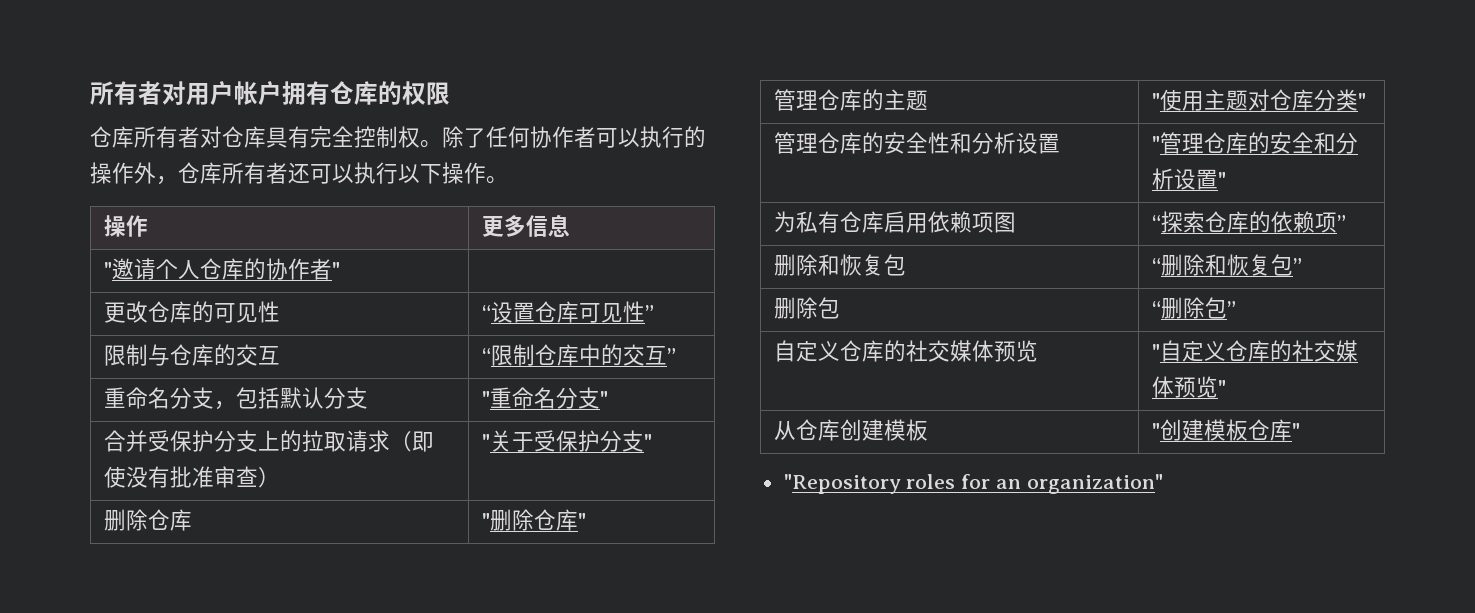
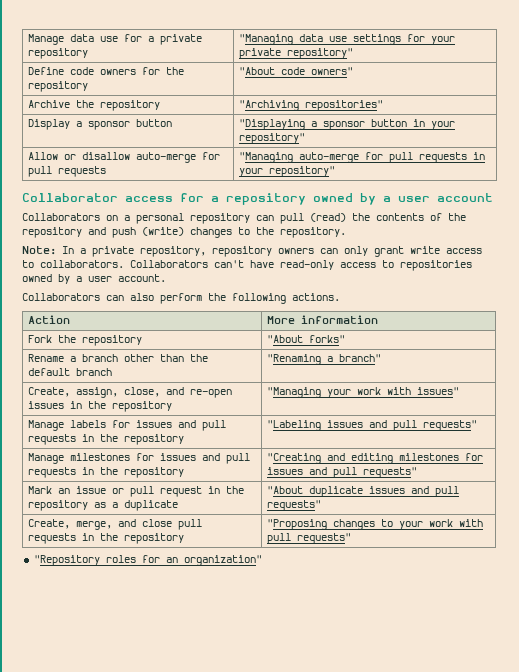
[90,81,450,105] [90,126,706,148] [90,162,508,185] [103,215,148,237] [481,214,570,237] [103,258,340,280] [103,301,280,323] [481,301,654,323] [103,344,280,366] [481,344,676,366] [103,387,368,410] [481,387,608,409] [103,430,434,452] [103,466,280,488] [481,430,652,452] [103,509,192,531] [481,509,586,531] [773,89,928,111] [1151,89,1366,111] [773,132,1060,154] [1151,132,1358,154] [1151,168,1226,190] [773,211,1016,233] [1151,211,1346,233] [773,254,906,276] [1151,254,1302,276] [773,297,840,319] [1151,297,1236,319] [773,340,1038,362] [1151,340,1358,362] [1151,376,1226,398] [773,419,928,441] [1151,419,1300,441] 所有者对用户帐户拥有仓库的权限 // 仓库所有者对仓库具有完全控制权。除了任何协作者可以执行的操作外，仓库所有者还可以执行以下操作。 // 操作 | 更多信息 // "邀请个人仓库的协作者" | // 更改仓库的可见性 | “设置仓库可见性” // 限制与仓库的交互 | “限制仓库中的交互” // 重命名分支，包括默认分支 | "重命名分支" // 合并受保护分支上的拉取请求（即使没有批准审查） | "关于受保护分支" // 删除仓库 | "删除仓库" // 管理仓库的主题 | "使用主题对仓库分类" // 管理仓库的安全性和分析设置 | "管理仓库的安全和分析设置" // 为私有仓库启用依赖项图 | “探索仓库的依赖项” // 删除和恢复包 | “删除和恢复包” // 删除包 | “删除包” // 自定义仓库的社交媒体预览 | "自定义仓库的社交媒体预览" // 从仓库创建模板 | "创建模板仓库" -> [28,34,203,45] [28,48,89,59] [239,34,456,45] [239,48,354,59] [28,67,185,75] [28,81,89,92] [239,67,354,75] [28,100,161,111] [239,100,384,111] [28,119,173,130] [239,119,456,130] [239,133,306,144] [28,152,221,163] [28,166,107,177] [239,152,486,163] [239,166,336,177] [22,193,493,205] [22,213,466,224] [22,227,346,238] [22,246,482,257] [22,260,472,271] [22,274,166,284] [22,293,340,304] [28,315,71,324] [267,315,379,324] [28,335,143,346] [267,335,346,343] [28,354,209,362] [28,368,113,376] [267,354,382,365] [28,387,233,398] [28,401,173,412] [267,387,460,398] [28,420,227,431] [28,434,185,445] [267,420,478,431] [28,453,251,464] [28,467,185,478] [267,453,484,464] [267,467,418,478] [28,486,245,497] [28,500,179,511] [267,486,460,497] [267,500,322,511] [28,519,203,530] [28,533,185,544] [267,519,484,530] [267,533,352,544] Manage data use for a private repository | "Managing data use settings for your private repository" // Define code owners for the repository | "About code owners" // Archive the repository | "Archiving repositories" // Display a sponsor button | "Displaying a sponsor button in your repository" // Allow or disallow auto-merge for pull requests | "Managing auto-merge for pull requests in your repository" // Collaborator access for a repository owned by a user account // Collaborators on a personal repository can pull (read) the contents of the repository and push (write) changes to the repository. // Note: In a private repository, repository owners can only grant write access to collaborators. Collaborators can't have read-only access to repositories owned by a user account. // Collaborators can also perform the following actions. // Action | More information // Fork the repository | "About forks" // Rename a branch other than the default branch | "Renaming a branch" // Create, assign, close, and re-open issues in the repository | "Managing your work with issues" // Manage labels for issues and pull requests in the repository | "Labeling issues and pull requests" // Manage milestones for issues and pull requests in the repository | "Creating and editing milestones for issues and pull requests" // Mark an issue or pull request in the repository as a duplicate | "About duplicate issues and pull requests" // Create, merge, and close pull requests in the repository | "Proposing changes to your work with pull requests"

